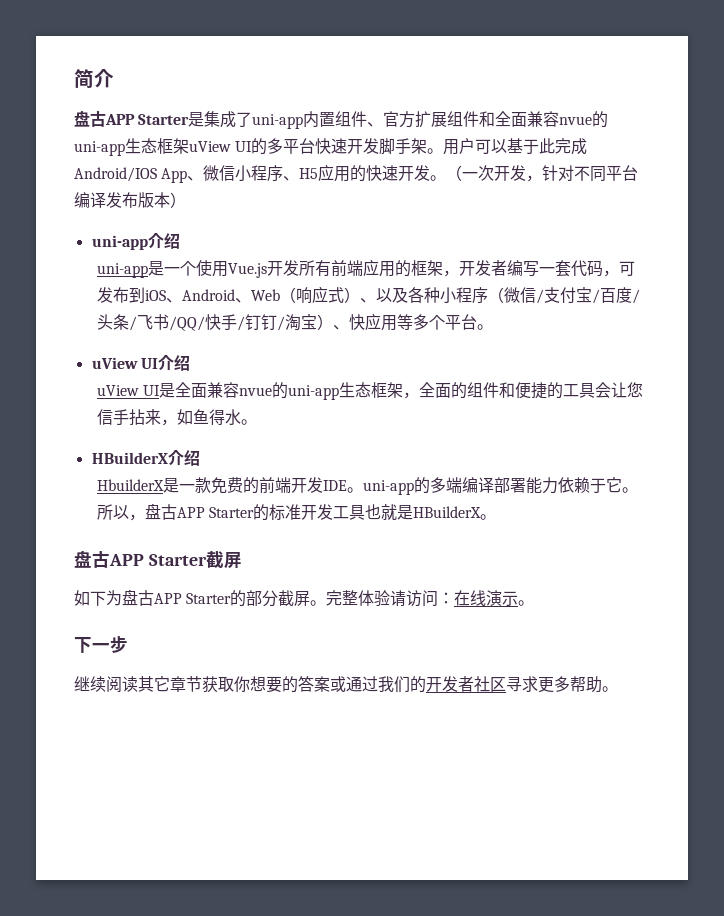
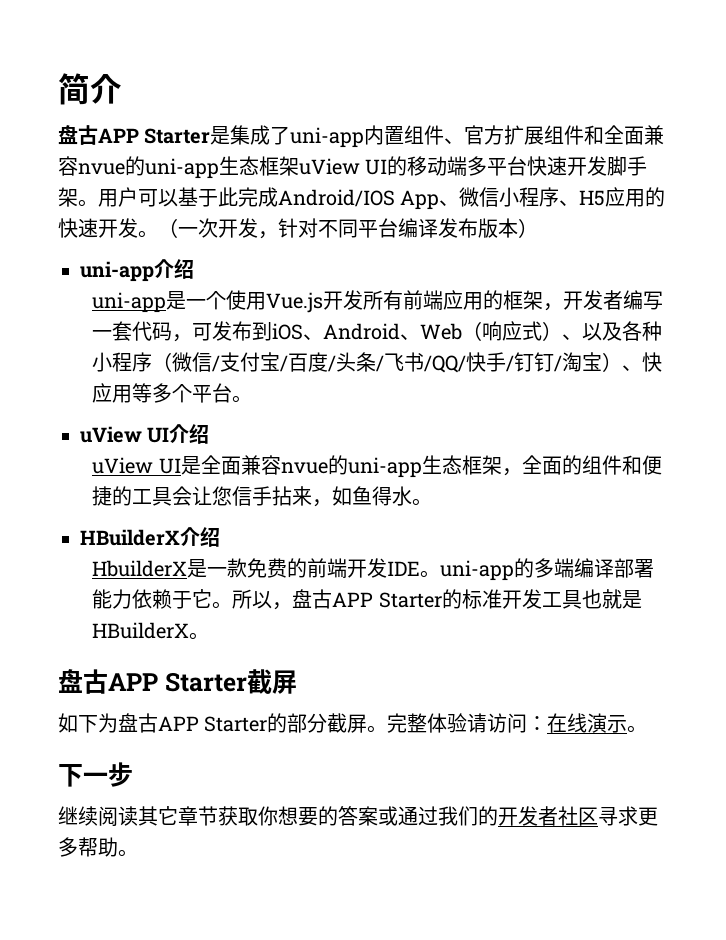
(268, 146) none -> [407,156,468,176] 移动端

